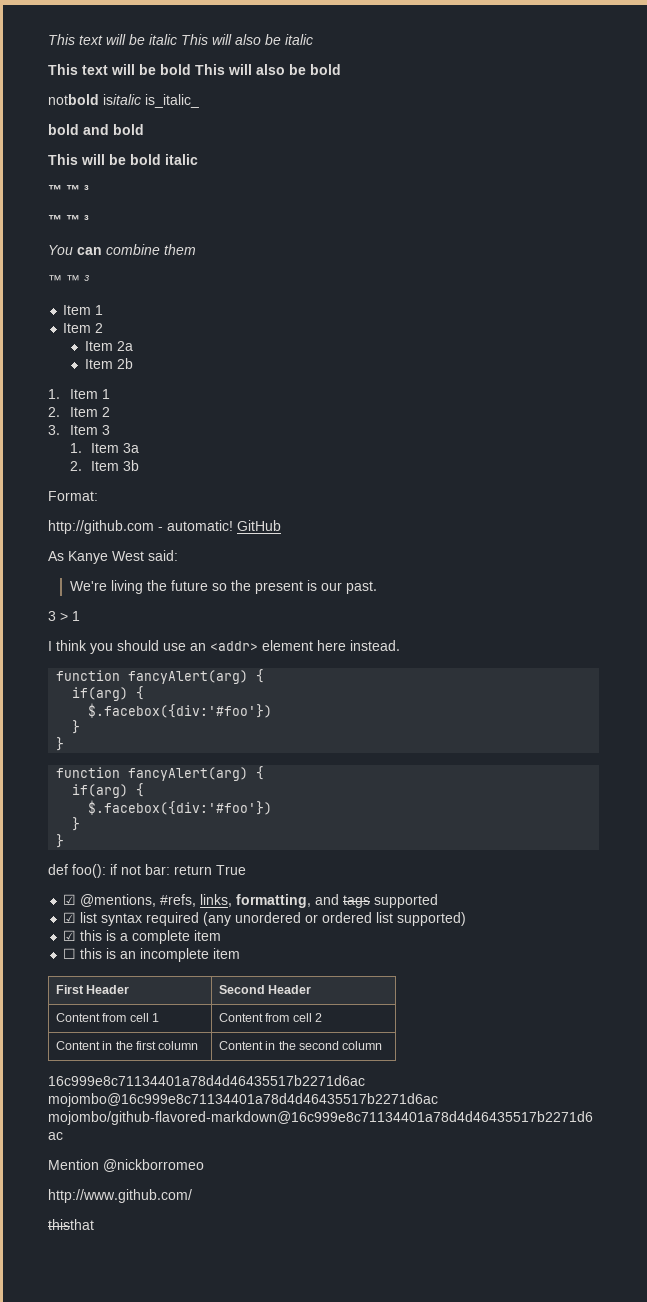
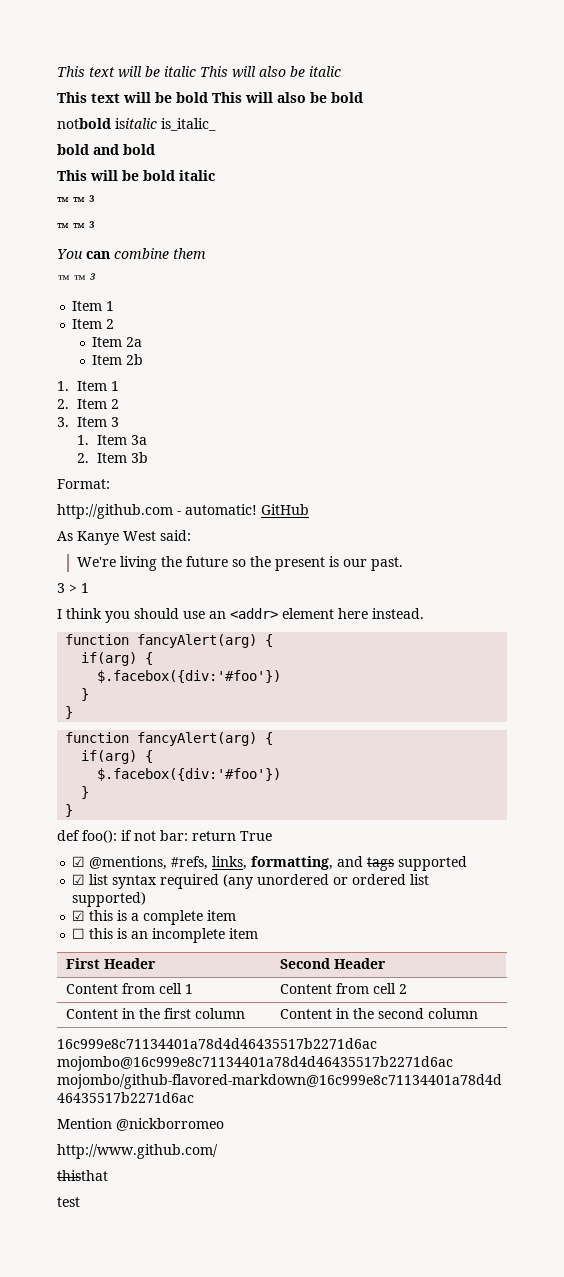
(94, 1224) none -> [57,1197,80,1207] // test

